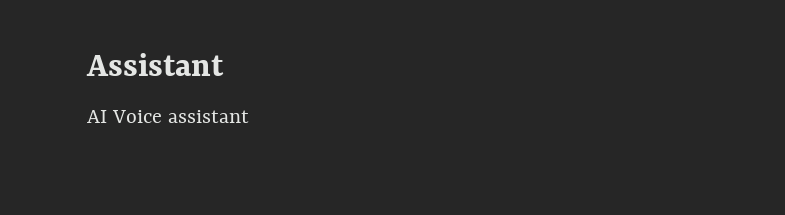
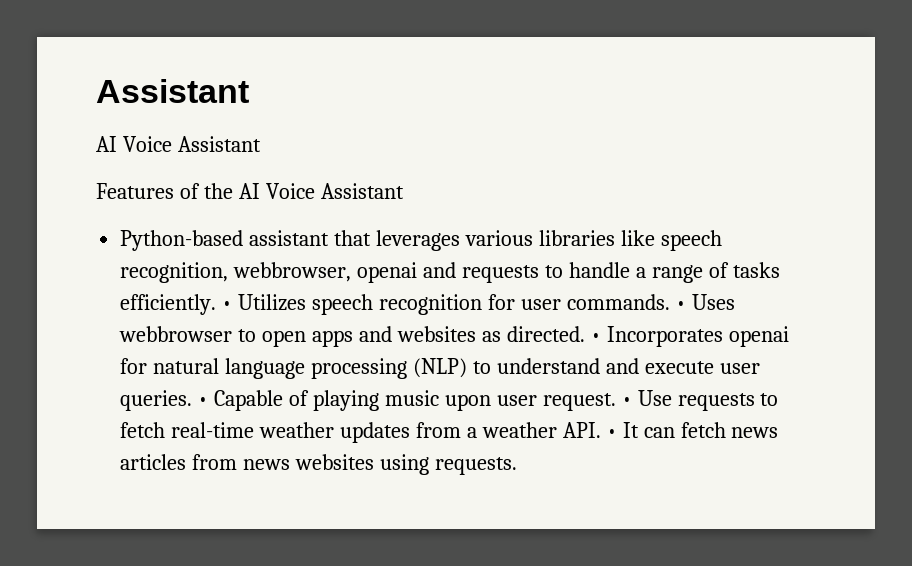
[168,110,250,123] assistant -> [177,136,261,152] [96,183,404,199] [120,230,722,251] [120,262,780,283] [120,294,735,315] [119,326,789,347] [120,358,760,379] [120,390,779,411] [120,422,779,443] [120,454,517,475] Assistant // Features of the AI Voice Assistant // Python-based assistant that leverages various libraries like speech recognition, webbrowser, openai and requests to handle a range of tasks efficiently. • Utilizes speech recognition for user commands. • Uses webbrowser to open apps and websites as directed. • Incorporates openai for natural language processing (NLP) to understand and execute user queries. • Capable of playing music upon user request. • Use requests to fetch real-time weather updates from a weather API. • It can fetch news articles from news websites using requests.

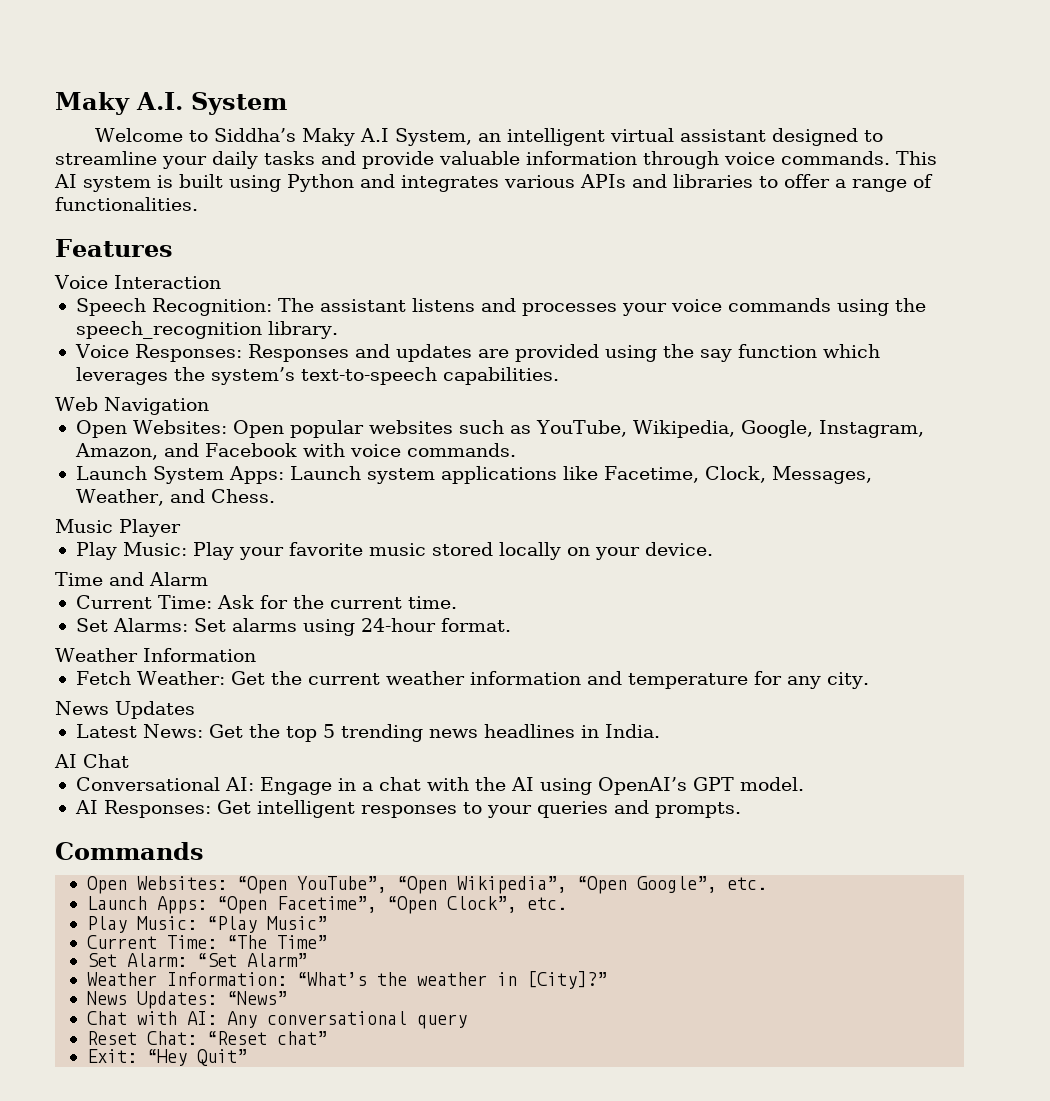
[96,79,249,103] [96,136,261,152] [96,183,404,199] [120,230,722,251] [120,262,780,283] [120,294,735,315] [119,326,789,347] [120,358,760,379] [120,390,779,411] [120,422,779,443] [120,454,517,475] Assistant // AI Voice Assistant // Features of the AI Voice Assistant // Python-based assistant that leverages various libraries like speech recognition, webbrowser, openai and requests to handle a range of tasks efficiently. • Utilizes speech recognition for user commands. • Uses webbrowser to open apps and websites as directed. • Incorporates openai for natural language processing (NLP) to understand and execute user queries. • Capable of playing music upon user request. • Use requests to fetch real-time weather updates from a weather API. • It can fetch news articles from news websites using requests. -> [55,92,287,115] [94,128,883,146] [55,151,937,169] [54,174,933,192] [55,197,198,211] [55,239,173,257] [54,275,221,289] [75,298,926,316] [75,321,338,339] [74,344,880,362] [75,367,559,385] [55,397,209,415] [75,420,924,438] [74,443,516,460] [75,466,872,484] [75,489,275,506] [55,519,181,537] [75,542,713,560] [55,572,208,586] [75,595,457,609] [75,618,511,636] [55,648,256,662] [75,671,869,689] [55,701,195,719] [75,724,660,742] [54,754,129,768] [75,777,804,795] [74,800,741,818] [55,842,204,860] [87,876,768,894] [87,896,568,914] [87,916,328,933] [87,935,328,949] [87,953,308,967] [87,971,608,989] [87,991,288,1009] [87,1011,468,1029] [87,1031,328,1045] [87,1049,248,1066] Maky A.I. System // Welcome to Siddha’s Maky A.I System, an intelligent virtual assistant designed to streamline your daily tasks and provide valuable information through voice commands. This AI system is built using Python and integrates various APIs and libraries to offer a range of functionalities. // Features // Voice Interaction // Speech Recognition: The assistant listens and processes your voice commands using the speech_recognition library. // Voice Responses: Responses and updates are provided using the say function which leverages the system’s text-to-speech capabilities. // Web Navigation // Open Websites: Open popular websites such as YouTube, Wikipedia, Google, Instagram, Amazon, and Facebook with voice commands. // Launch System Apps: Launch system applications like Facetime, Clock, Messages, Weather, and Chess. // Music Player // Play Music: Play your favorite music stored locally on your device. // Time and Alarm // Current Time: Ask for the current time. // Set Alarms: Set alarms using 24-hour format. // Weather Information // Fetch Weather: Get the current weather information and temperature for any city. // News Updates // Latest News: Get the top 5 trending news headlines in India. // AI Chat // Conversational AI: Engage in a chat with the AI using OpenAI’s GPT model. // AI Responses: Get intelligent responses to your queries and prompts. // Commands // Open Websites: “Open YouTube”, “Open Wikipedia”, “Open Google”, etc. // Launch Apps: “Open Facetime”, “Open Clock”, etc. // Play Music: “Play Music” // Current Time: “The Time” // Set Alarm: “Set Alarm” // Weather Information: “What’s the weather in [City]?” // News Updates: “News” // Chat with AI: Any conversational query // Reset Chat: “Reset chat” // Exit: “Hey Quit”

